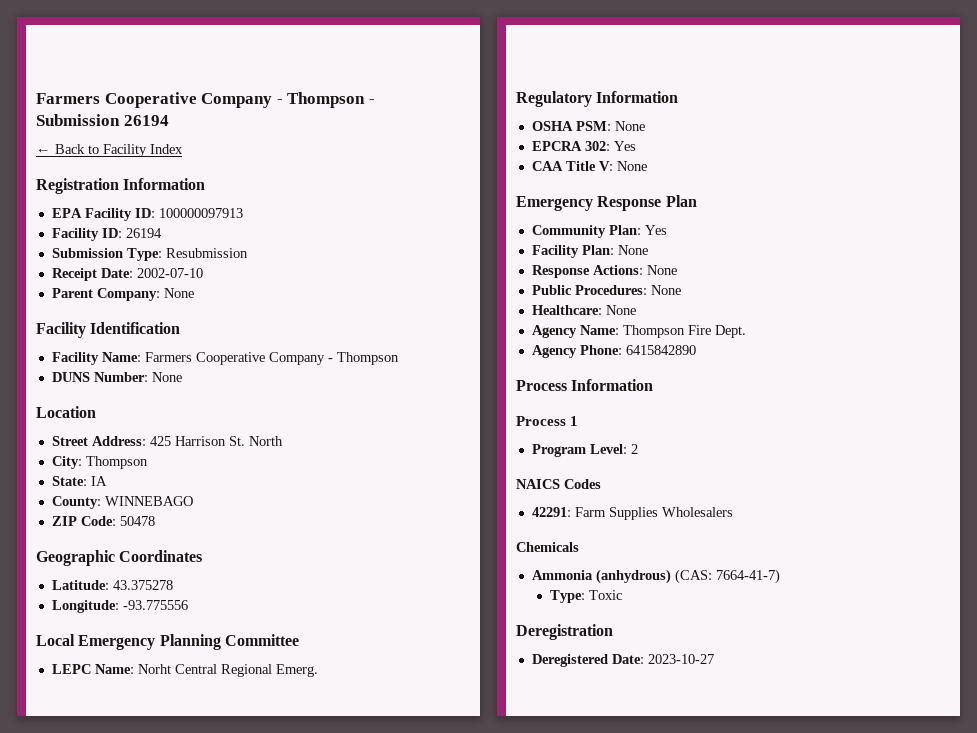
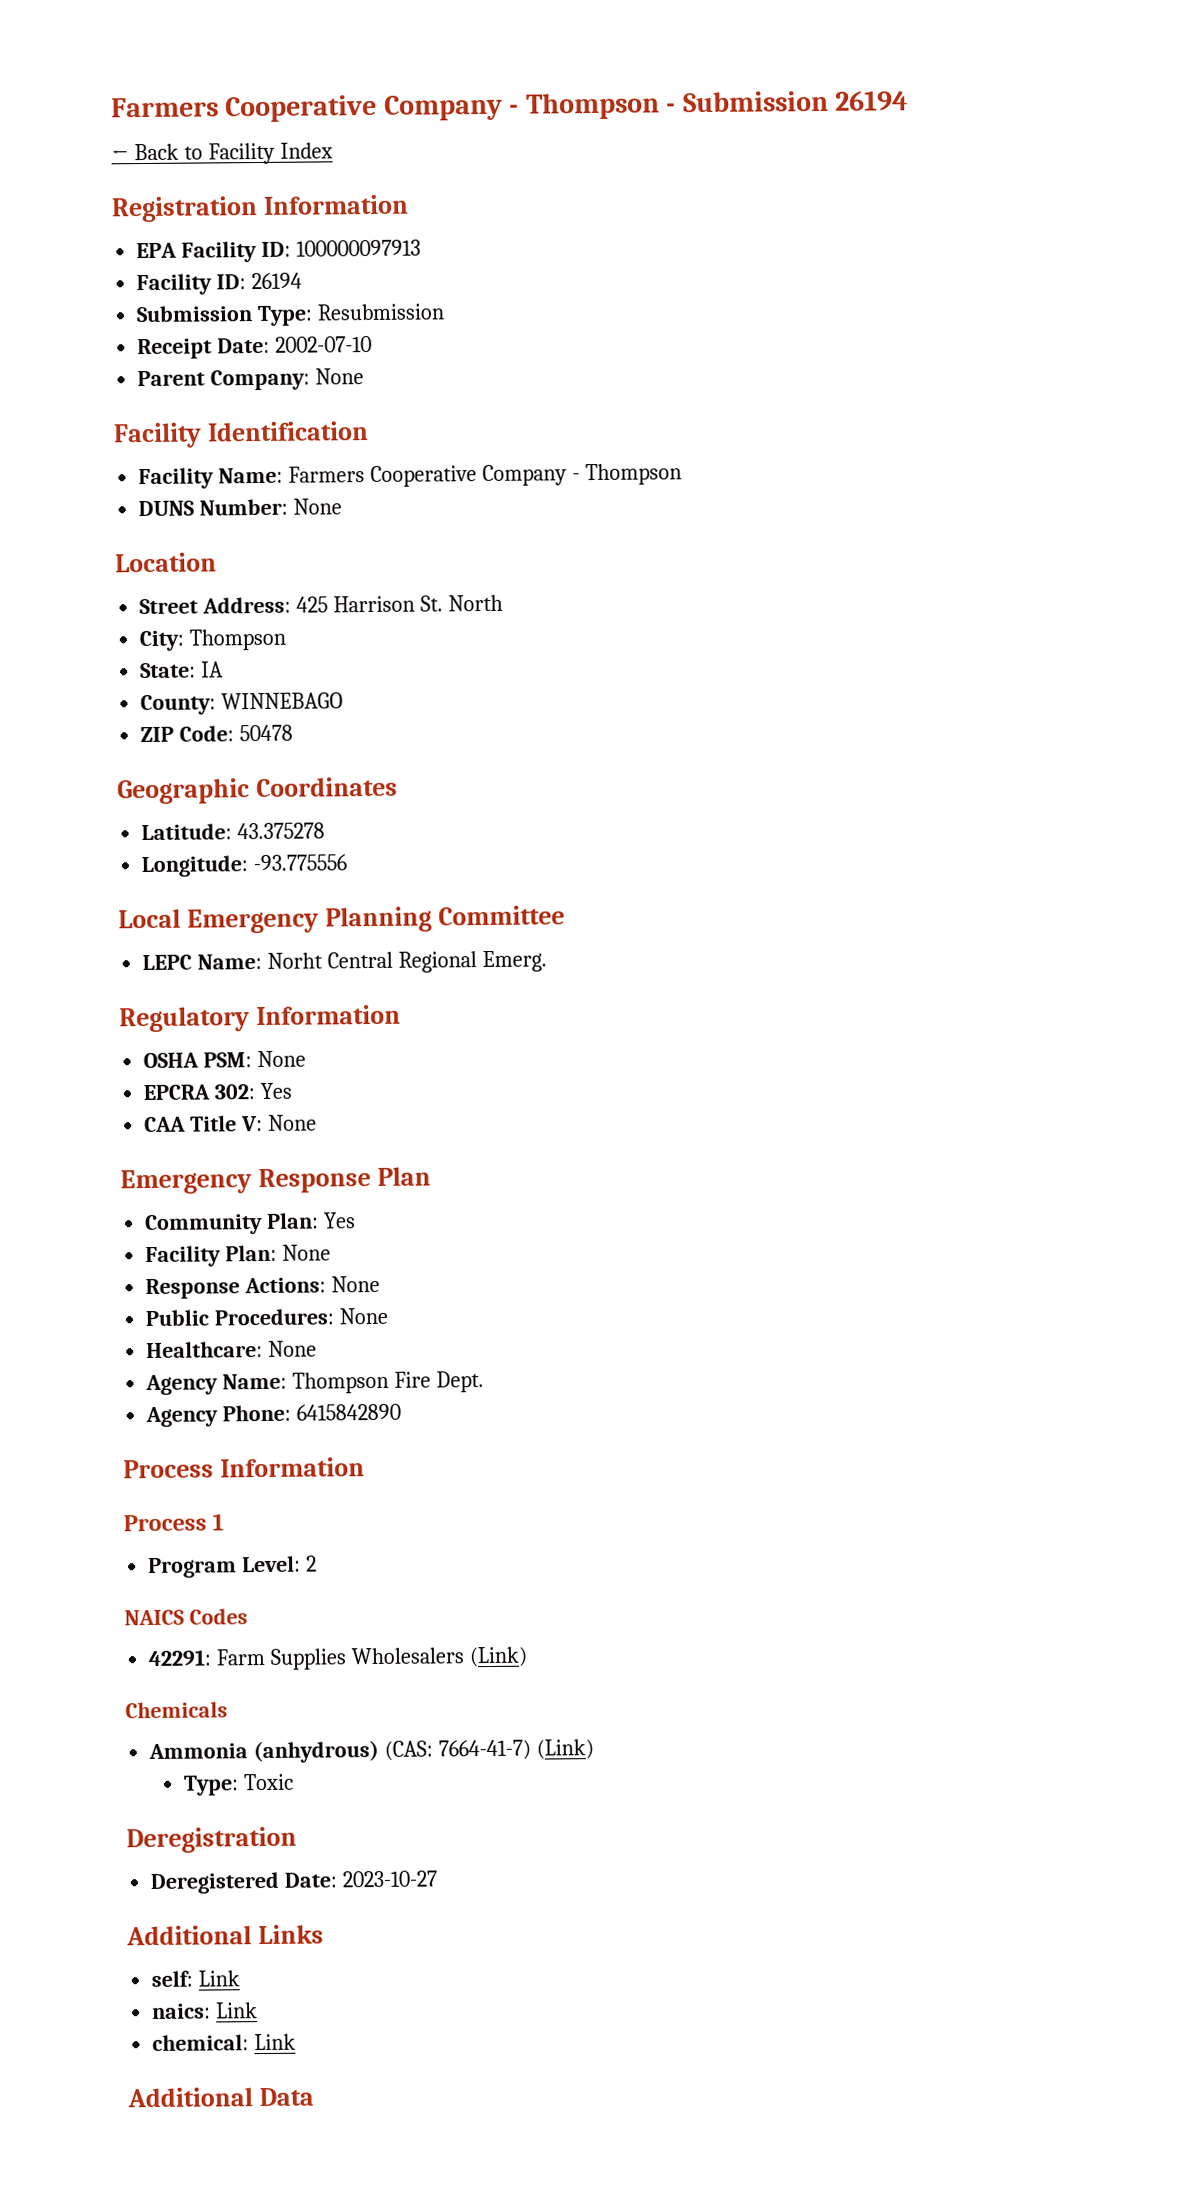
(733, 512) none -> [468,1646,528,1668] (Link)
(780, 576) none -> [535,1739,594,1760] (Link)
(714, 659) none -> [126,1924,324,1946] [151,1970,241,1988] [152,2002,259,2020] [152,2033,297,2052] [127,2087,314,2108] // Additional Links // self: Link // naics: Link // chemical: Link // Additional Data

